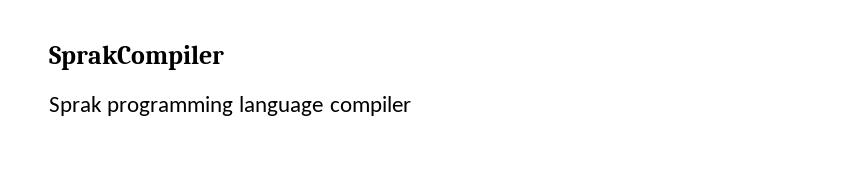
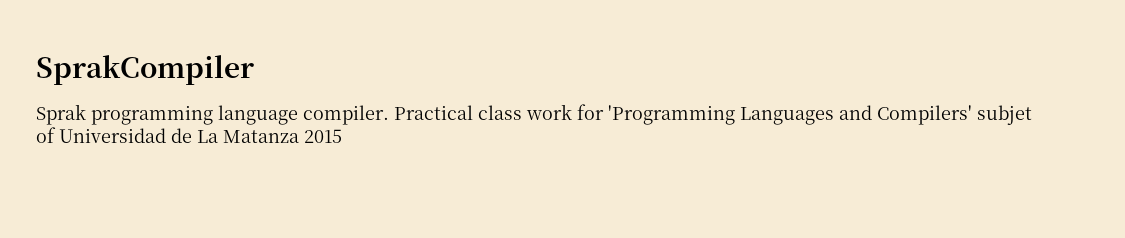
[329,96,411,116] compiler -> [303,104,1032,125] [36,127,342,143] compiler. Practical class work for 'Programming Languages and Compilers' subjet of Universidad de La Matanza 2015

